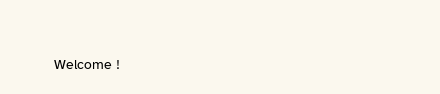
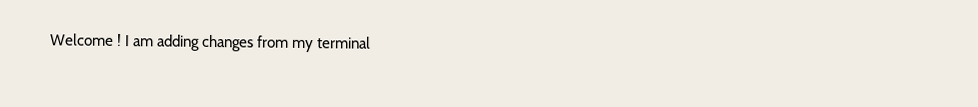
(120, 64) none -> [125,34,372,53] I am adding changes from my terminal

